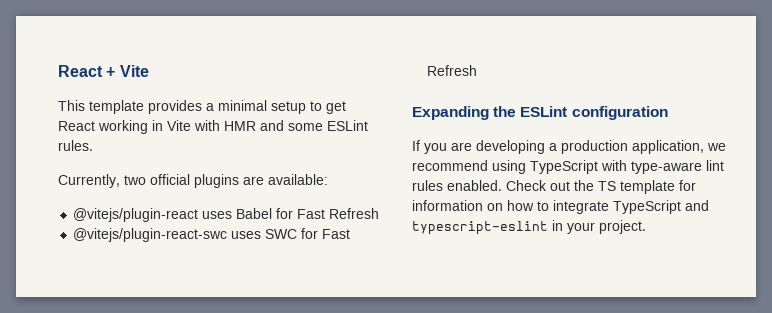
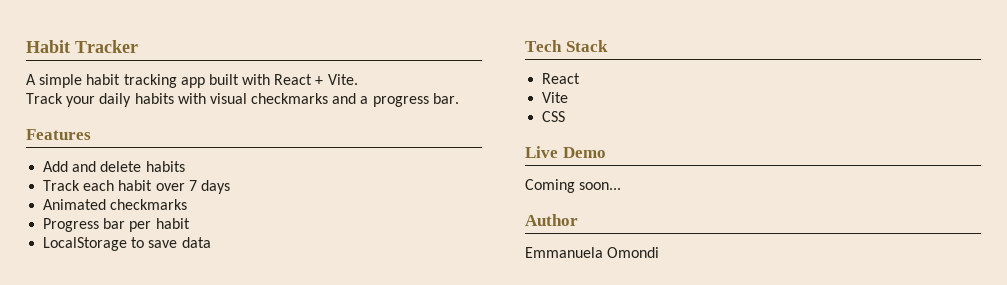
[58,65,149,77] [58,100,346,114] [58,120,368,134] [58,140,93,151] [58,174,328,188] [73,208,380,222] [73,228,351,242] [427,65,478,76] [412,106,668,120] [412,140,726,154] [412,160,724,174] [412,180,696,194] [412,200,709,214] [412,220,646,235] React + Vite // This template provides a minimal setup to get React working in Vite with HMR and some ESLint rules. // Currently, two official plugins are available: // @vitejs/plugin-react uses Babel for Fast Refresh // @vitejs/plugin-react-swc uses SWC for Fast Refresh // Expanding the ESLint configuration // If you are developing a production application, we recommend using TypeScript with type-aware lint rules enabled. Check out the TS template for information on how to integrate TypeScript and typescript-eslint in your project. -> [26,40,138,53] [26,74,358,88] [26,93,459,107] [26,129,91,140] [43,161,185,172] [43,180,230,194] [43,199,188,210] [43,218,190,232] [43,237,211,251] [525,40,608,52] [542,73,581,84] [542,92,569,103] [542,111,566,122] [525,146,606,158] [525,179,622,193] [525,214,578,226] [525,247,660,258] Habit Tracker // A simple habit tracking app built with React + Vite. // Track your daily habits with visual checkmarks and a progress bar. // Features // Add and delete habits // Track each habit over 7 days // Animated checkmarks // Progress bar per habit // LocalStorage to save data // Tech Stack // React // Vite // CSS // Live Demo // Coming soon... // Author // Emmanuela Omondi

